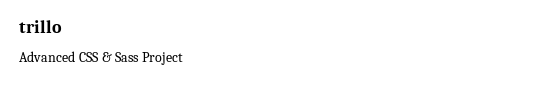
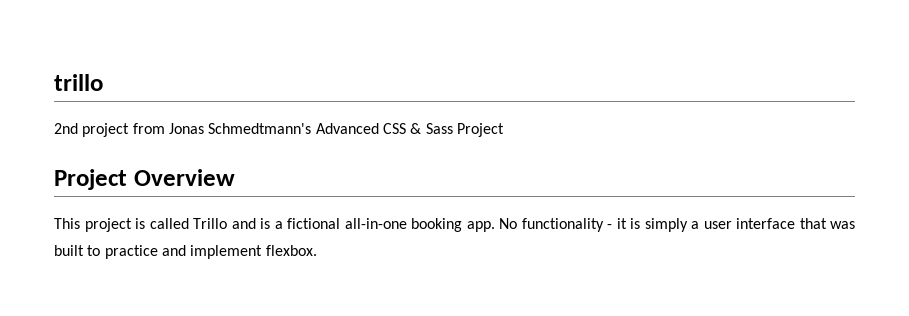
(62, 26) none -> [54,123,312,137] 2nd project from Jonas Schmedtmann's
(184, 58) none -> [54,169,235,190] [54,218,855,232] [54,245,317,259] // Project Overview // This project is called Trillo and is a fictional all-in-one booking app. No functionality - it is simply a user interface that was built to practice and implement flexbox.

